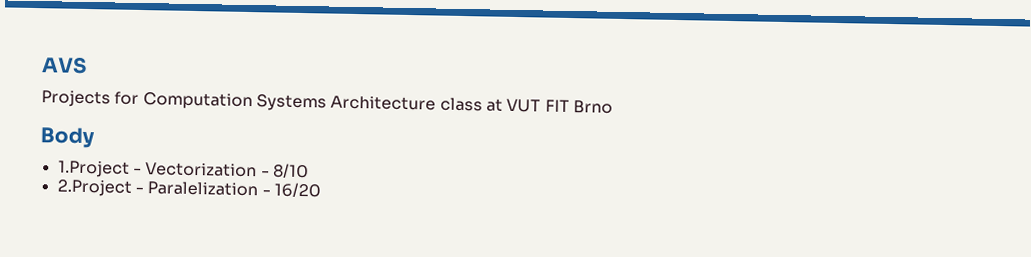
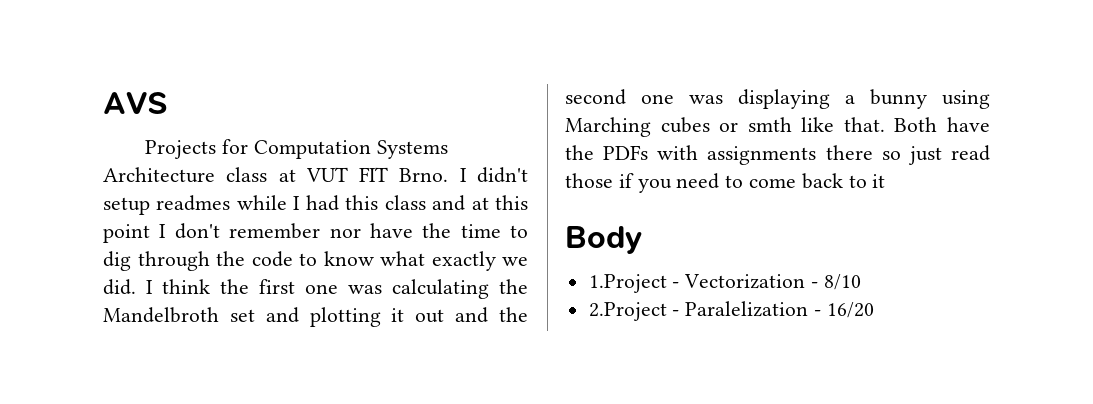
[572,100,613,114] Brno -> [399,167,528,183] [103,195,529,215] [103,223,528,243] [103,251,528,271] [103,279,528,299] [103,307,528,327] [565,89,990,109] [565,117,990,137] [565,145,990,165] [565,173,886,193] Brno. I didn't setup readmes while I had this class and at this point I don't remember nor have the time to dig through the code to know what exactly we did. I think the first one was calculating the Mandelbroth set and plotting it out and the second one was displaying a bunny using Marching cubes or smth like that. Both have the PDFs with assignments there so just read those if you need to come back to it

